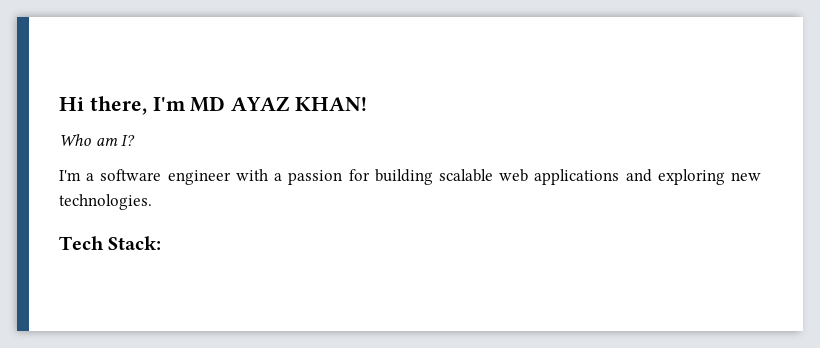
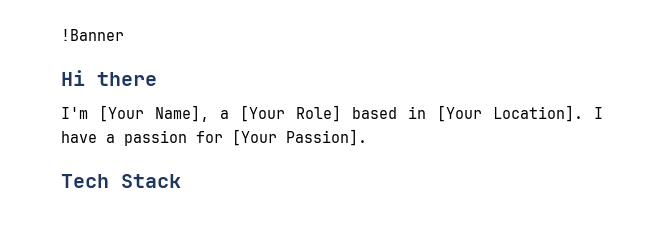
[59,96,368,115] [59,134,136,146] [59,169,761,185] [59,194,152,210] Hi there, I'm MD AYAZ KHAN! // Who am I? // I'm a software engineer with a passion for building scalable web applications and exploring new technologies. -> [61,29,124,41] [61,70,157,86] [61,105,603,122] [61,129,367,146] !Banner // Hi there // I'm [Your Name], a [Your Role] based in [Your Location]. I have a passion for [Your Passion].
[108,236,162,250] Stack: -> [121,174,181,188] Stack

